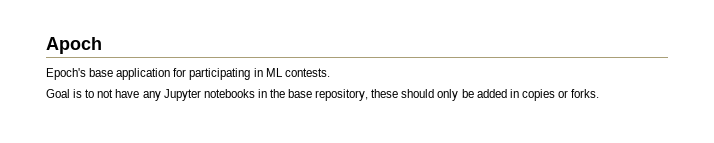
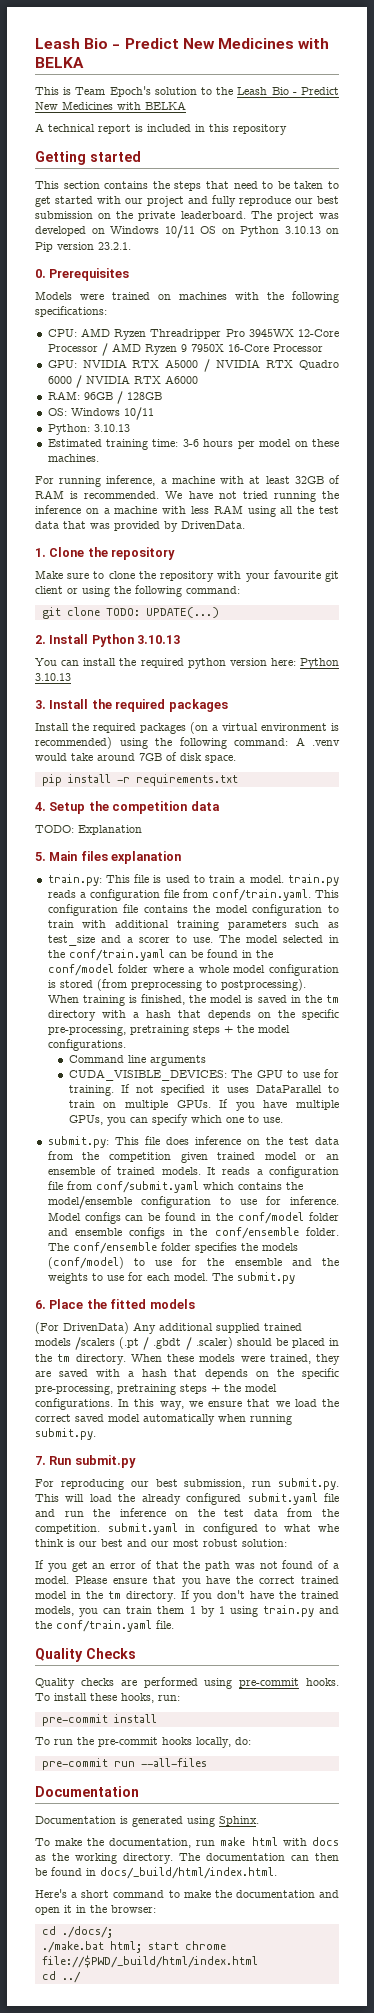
[46,37,102,54] [46,68,330,80] [46,89,600,101] Apoch // Epoch's base application for participating in ML contests. // Goal is to not have any Jupyter notebooks in the base repository, these should only be added in copies or forks. -> [35,38,330,49] [35,57,84,68] [35,86,339,97] [35,101,186,110] [35,123,287,135] [35,151,141,165] [35,181,339,191] [35,195,339,207] [35,211,339,222] [35,225,339,238] [35,242,131,252] [35,268,130,281] [35,291,339,303] [35,306,107,317] [47,328,339,340] [47,343,323,356] [47,359,339,372] [47,375,198,388] [47,391,162,404] [47,407,154,420] [47,424,130,435] [47,439,339,450] [47,454,99,462] [35,475,341,487] [35,490,339,502] [35,505,340,517] [35,521,245,532] [35,547,176,560] [35,570,340,582] [35,585,240,597] [41,607,219,619] [35,634,181,647] [35,658,339,669] [35,673,71,681] [35,699,228,712] [35,722,339,734] [35,737,340,749] [35,752,236,763] [41,774,238,786] [35,801,220,814] [35,825,142,835] [35,851,182,864] [47,874,340,886] [47,889,340,901] [47,904,340,916] [47,920,340,931] [47,935,339,946] [47,949,273,961] [47,964,339,976] [47,979,306,991] [47,994,339,1006] [47,1009,339,1021] [47,1025,290,1036] [47,1039,126,1051] [68,1055,206,1066] [68,1069,339,1081] [68,1084,339,1096] [68,1099,339,1111] [68,1114,283,1126] [47,1136,339,1148] [47,1151,339,1163] [47,1166,339,1178] [47,1181,303,1193] [47,1196,339,1209] [47,1212,339,1224] [47,1227,339,1239] [47,1242,298,1254] [47,1257,339,1269] [47,1272,295,1284] [35,1299,195,1309] [35,1322,302,1334] [35,1337,339,1350] [35,1354,340,1365] [35,1368,339,1379] [35,1384,277,1395] [35,1398,340,1410] [35,1414,292,1425] [35,1428,96,1440] [35,1455,136,1468] [35,1478,339,1490] [35,1493,339,1505] [35,1508,339,1517] [35,1523,339,1535] [35,1539,287,1547] [35,1560,340,1572] [35,1576,339,1587] [35,1590,339,1602] [35,1605,339,1617] [35,1620,174,1632] [35,1648,136,1662] [35,1677,339,1689] [35,1693,180,1703] [41,1714,157,1726] [35,1737,251,1748] [41,1758,207,1770] [35,1786,139,1797] [35,1816,259,1827] [35,1837,339,1848] [35,1853,339,1864] [35,1867,277,1879] [35,1889,339,1898] [35,1905,156,1915] [41,1926,113,1938] [41,1941,226,1953] [41,1955,258,1968] [41,1971,81,1983] Leash Bio - Predict New Medicines with BELKA // This is Team Epoch's solution to the Leash Bio - Predict New Medicines with BELKA // A technical report is included in this repository // Getting started // This section contains the steps that need to be taken to get started with our project and fully reproduce our best submission on the private leaderboard. The project was developed on Windows 10/11 OS on Python 3.10.13 on Pip version 23.2.1. // 0. Prerequisites // Models were trained on machines with the following specifications: // CPU: AMD Ryzen Threadripper Pro 3945WX 12-Core Processor / AMD Ryzen 9 7950X 16-Core Processor // GPU: NVIDIA RTX A5000 / NVIDIA RTX Quadro 6000 / NVIDIA RTX A6000 // RAM: 96GB / 128GB // OS: Windows 10/11 // Python: 3.10.13 // Estimated training time: 3-6 hours per model on these machines. // For running inference, a machine with at least 32GB of RAM is recommended. We have not tried running the inference on a machine with less RAM using all the test data that was provided by DrivenData. // 1. Clone the repository // Make sure to clone the repository with your favourite git client or using the following command: // git clone TODO: UPDATE(...) // 2. Install Python 3.10.13 // You can install the required python version here: Python 3.10.13 // 3. Install the required packages // Install the required packages (on a virtual environment is recommended) using the following command: A .venv would take around 7GB of disk space. // pip install -r requirements.txt // 4. Setup the competition data // TODO: Explanation // 5. Main files explanation // train.py: This file is used to train a model. train.py reads a configuration file from conf/train.yaml. This configuration file contains the model configuration to train with additional training parameters such as test_size and a scorer to use. The model selected in the conf/train.yaml can be found in the conf/model folder where a whole model configuration is stored (from preprocessing to postprocessing). When training is finished, the model is saved in the tm directory with a hash that depends on the specific pre-processing, pretraining steps + the model configurations. // Command line arguments // CUDA_VISIBLE_DEVICES: The GPU to use for training. If not specified it uses DataParallel to train on multiple GPUs. If you have multiple GPUs, you can specify which one to use. // submit.py: This file does inference on the test data from the competition given trained model or an ensemble of trained models. It reads a configuration file from conf/submit.yaml which contains the model/ensemble configuration to use for inference. Model configs can be found in the conf/model folder and ensemble configs in the conf/ensemble folder. The conf/ensemble folder specifies the models (conf/model) to use for the ensemble and the weights to use for each model. The submit.py // 6. Place the fitted models // (For DrivenData) Any additional supplied trained models /scalers (.pt / .gbdt / .scaler) should be placed in the tm directory. When these models were trained, they are saved with a hash that depends on the specific pre-processing, pretraining steps + the model configurations. In this way, we ensure that we load the correct saved model automatically when running submit.py. // 7. Run submit.py // For reproducing our best submission, run submit.py. This will load the already configured submit.yaml file and run the inference on the test data from the competition. submit.yaml in configured to what whe think is our best and our most robust solution: // If you get an error of that the path was not found of a model. Please ensure that you have the correct trained model in the tm directory. If you don't have the trained models, you can train them 1 by 1 using train.py and the conf/train.yaml file. // Quality Checks // Quality checks are performed using pre-commit hooks. To install these hooks, run: // pre-commit install // To run the pre-commit hooks locally, do: // pre-commit run --all-files // Documentation // Documentation is generated using Sphinx. // To make the documentation, run make html with docs as the working directory. The documentation can then be found in docs/_build/html/index.html. // Here's a short command to make the documentation and open it in the browser: // cd ./docs/; // ./make.bat html; start chrome file://$PWD/_build/html/index.html // cd ../

